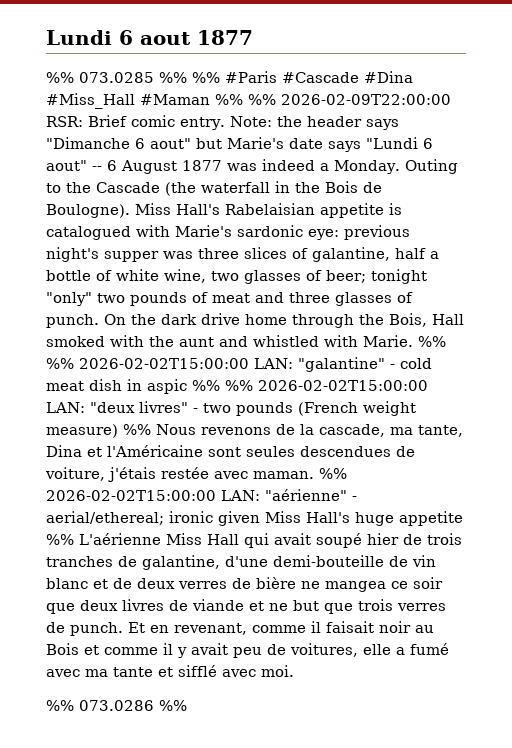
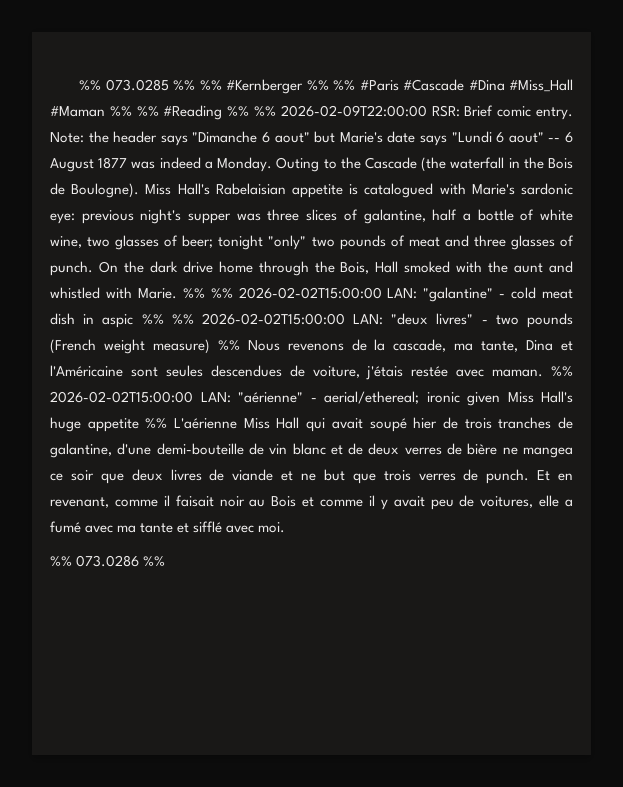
[46,30,253,45] Lundi 6 aout 1877 // -> (79, 85) none
(220, 77) none -> [226,79,356,94] #Kernberger %% %%
(276, 99) none -> [163,105,276,120] #Reading %% %%

